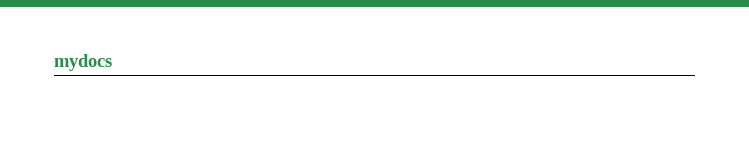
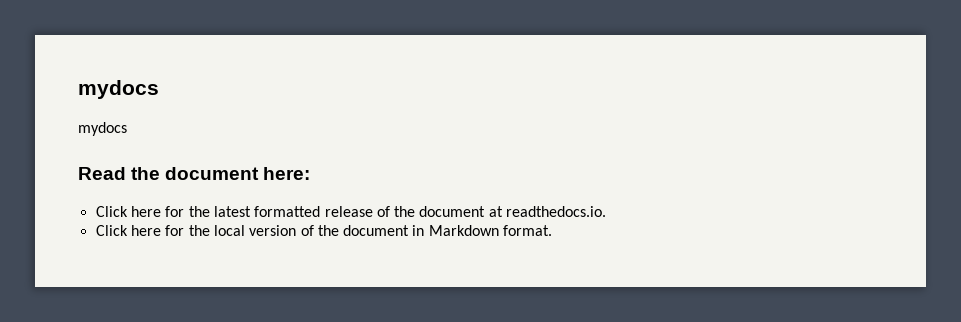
[54,54,112,71] mydocs -> [78,80,159,99] [78,122,127,136] [78,167,311,180] [95,206,607,217] [95,225,553,236] mydocs // mydocs // Read the document here: // Click here for the latest formatted release of the document at readthedocs.io. // Click here for the local version of the document in Markdown format.

